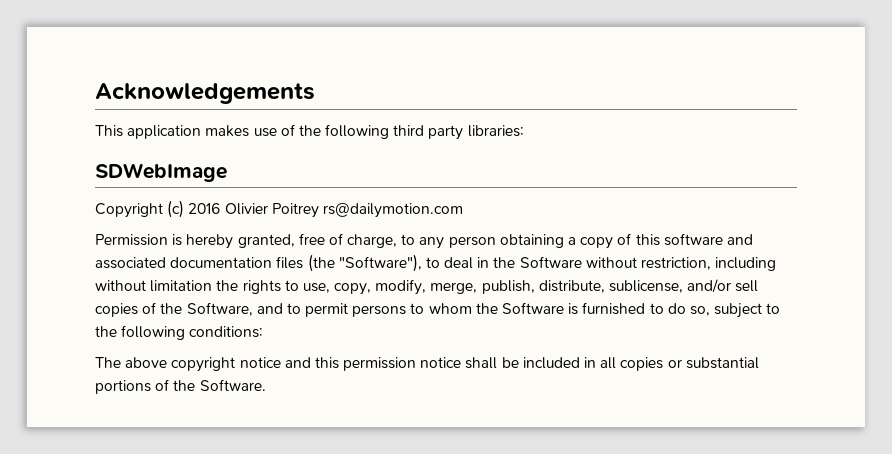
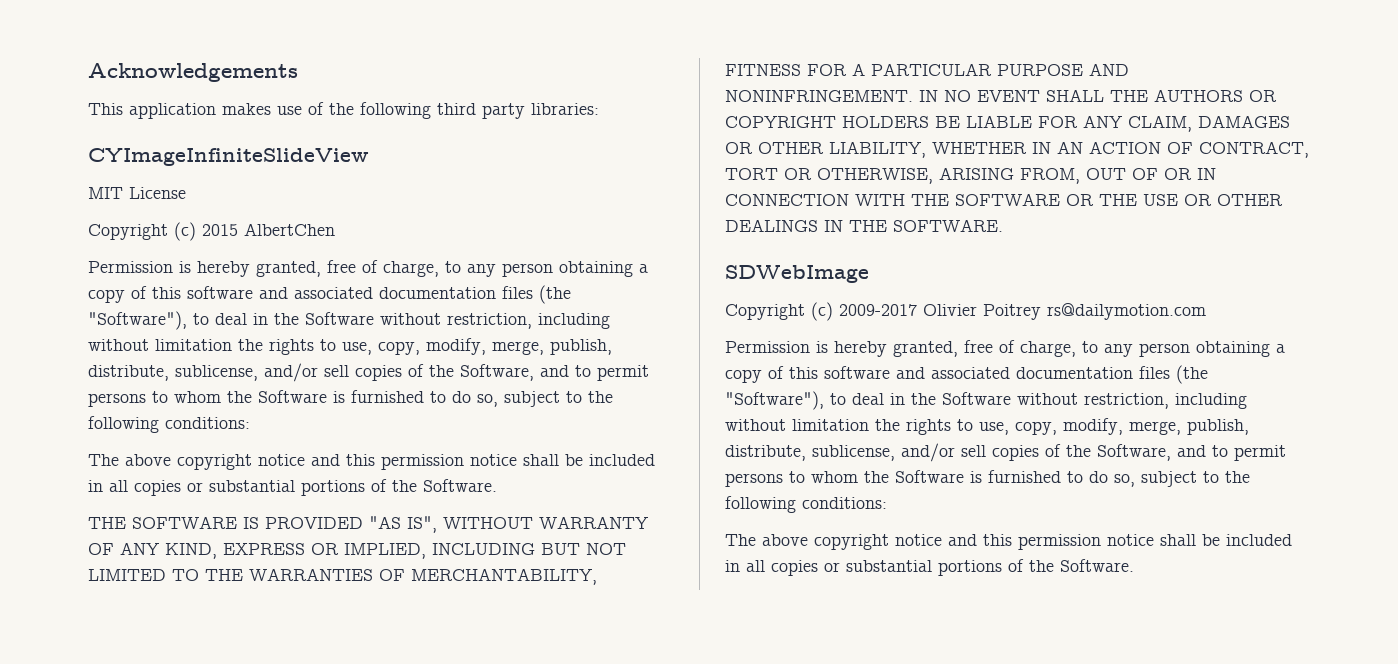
(524, 131) none -> [88,148,369,166] [88,187,186,199] [88,222,335,241] [88,260,648,277] [88,285,571,304] [88,311,610,330] [88,338,612,355] [88,363,649,382] [88,390,613,407] [88,416,250,433] [88,454,655,470] [88,479,497,496] [88,516,649,533] [88,542,626,559] [88,568,597,585] [725,63,1129,76] [725,89,1277,102] [725,115,1290,132] [725,141,1309,158] [725,167,1216,184] [725,193,1283,206] [725,219,1003,232] // CYImageInfiniteSlideView // MIT License // Copyright (c) 2015 AlbertChen // Permission is hereby granted, free of charge, to any person obtaining a copy of this software and associated documentation files (the "Software"), to deal in the Software without restriction, including without limitation the rights to use, copy, modify, merge, publish, distribute, sublicense, and/or sell copies of the Software, and to permit persons to whom the Software is furnished to do so, subject to the following conditions: // The above copyright notice and this permission notice shall be included in all copies or substantial portions of the Software. // THE SOFTWARE IS PROVIDED "AS IS", WITHOUT WARRANTY OF ANY KIND, EXPRESS OR IMPLIED, INCLUDING BUT NOT LIMITED TO THE WARRANTIES OF MERCHANTABILITY, FITNESS FOR A PARTICULAR PURPOSE AND NONINFRINGEMENT. IN NO EVENT SHALL THE AUTHORS OR COPYRIGHT HOLDERS BE LIABLE FOR ANY CLAIM, DAMAGES OR OTHER LIABILITY, WHETHER IN AN ACTION OF CONTRACT, TORT OR OTHERWISE, ARISING FROM, OUT OF OR IN CONNECTION WITH THE SOFTWARE OR THE USE OR OTHER DEALINGS IN THE SOFTWARE.
[188,203,221,214] 2016 -> [839,304,917,316] 2009-2017

